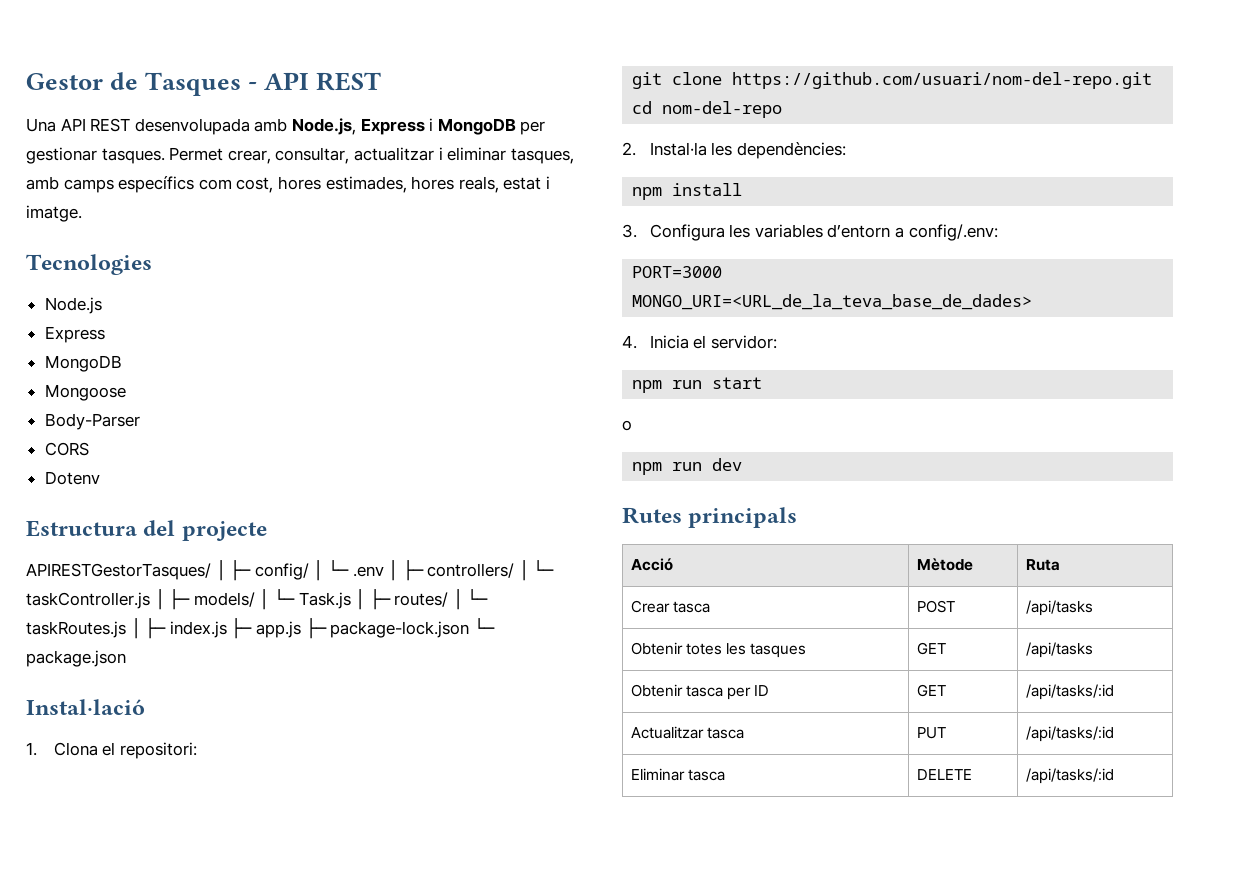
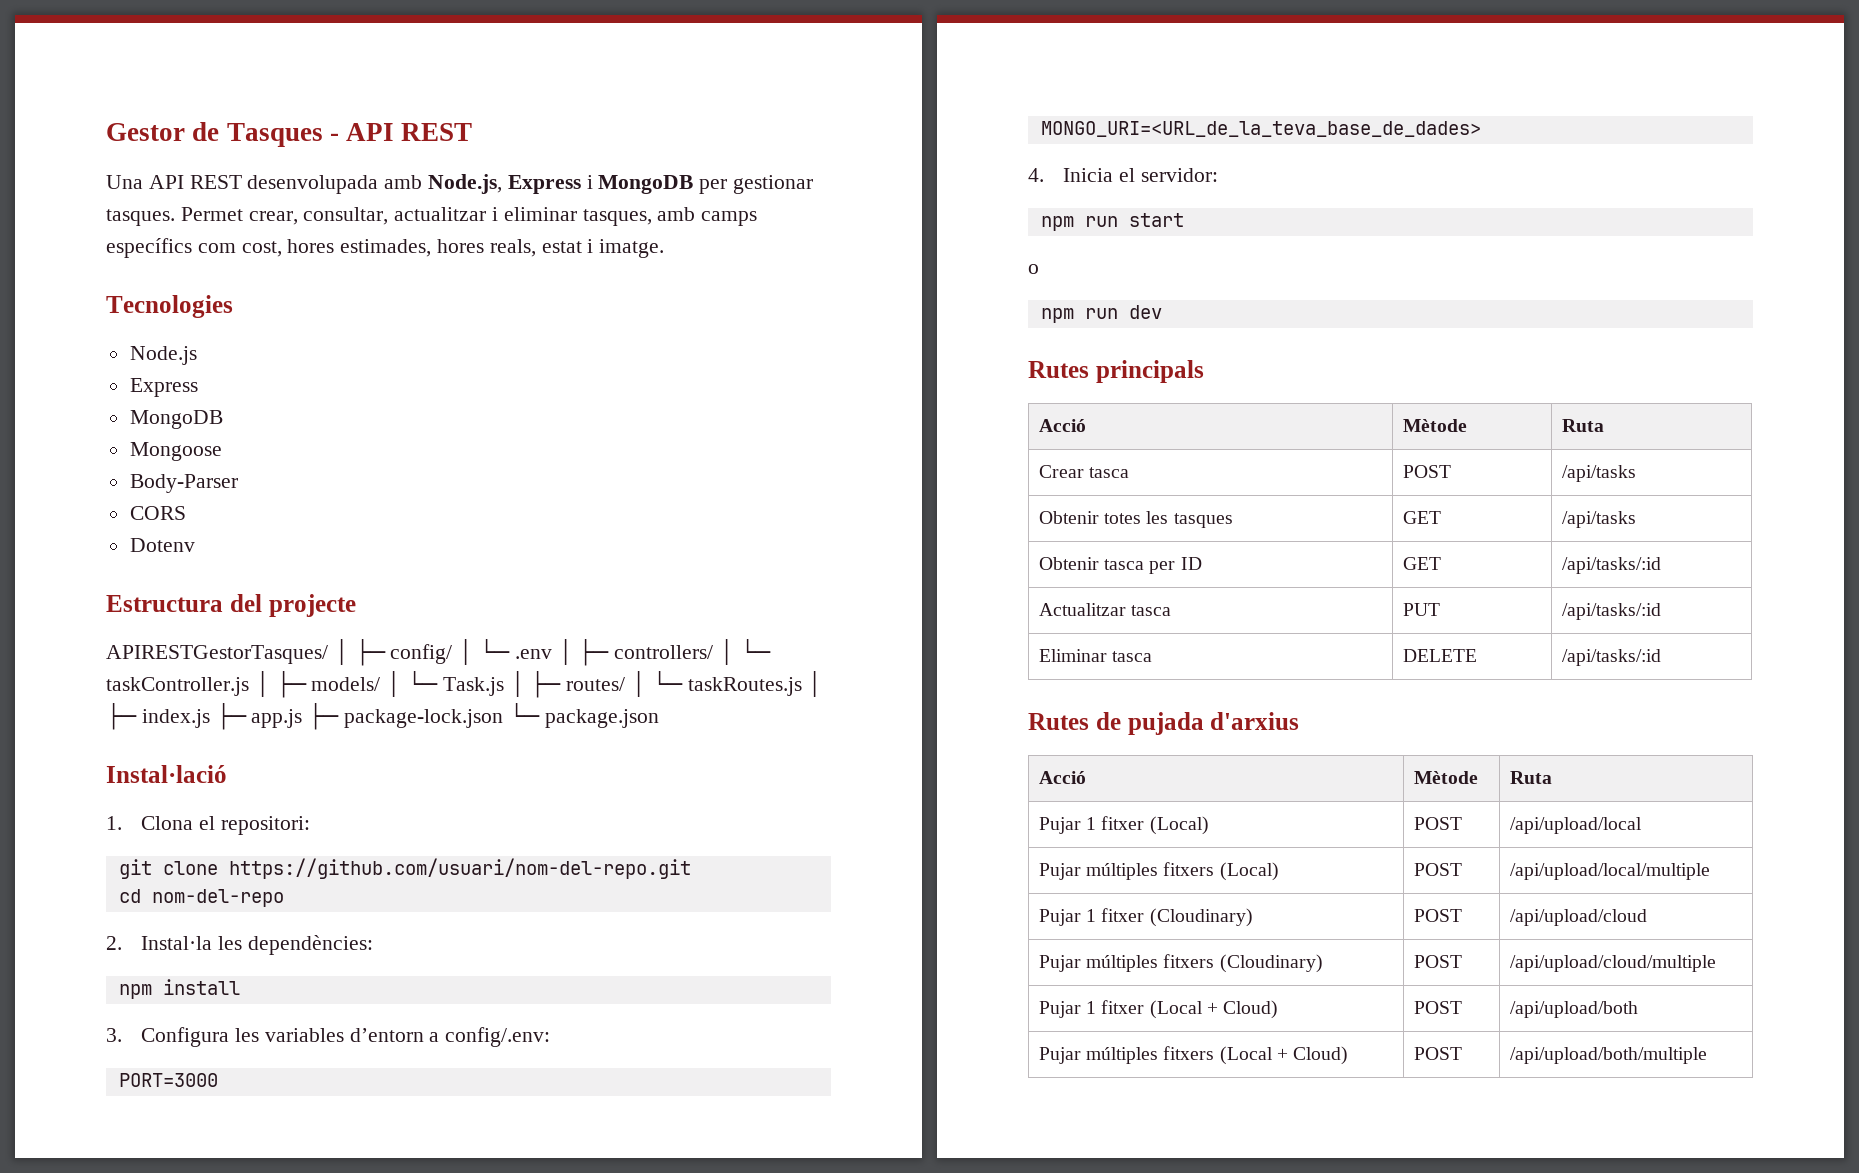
(1114, 776) none -> [1028,712,1300,735] [1038,771,1086,784] [1413,771,1478,784] [1509,771,1552,784] [1038,816,1209,835] [1413,817,1462,830] [1509,817,1642,834] [1038,862,1279,881] [1413,863,1462,876] [1509,863,1710,880] [1038,908,1253,927] [1413,909,1462,922] [1509,909,1647,926] [1038,954,1323,973] [1413,955,1462,968] [1509,955,1716,972] [1038,1000,1279,1019] [1413,1001,1462,1014] [1509,1001,1638,1018] [1038,1046,1349,1065] [1413,1047,1462,1060] [1509,1047,1707,1064] // Rutes de pujada d'arxius // Acció | Mètode | Ruta // Pujar 1 fitxer (Local) | POST | /api/upload/local // Pujar múltiples fitxers (Local) | POST | /api/upload/local/multiple // Pujar 1 fitxer (Cloudinary) | POST | /api/upload/cloud // Pujar múltiples fitxers (Cloudinary) | POST | /api/upload/cloud/multiple // Pujar 1 fitxer (Local + Cloud) | POST | /api/upload/both // Pujar múltiples fitxers (Local + Cloud) | POST | /api/upload/both/multiple

